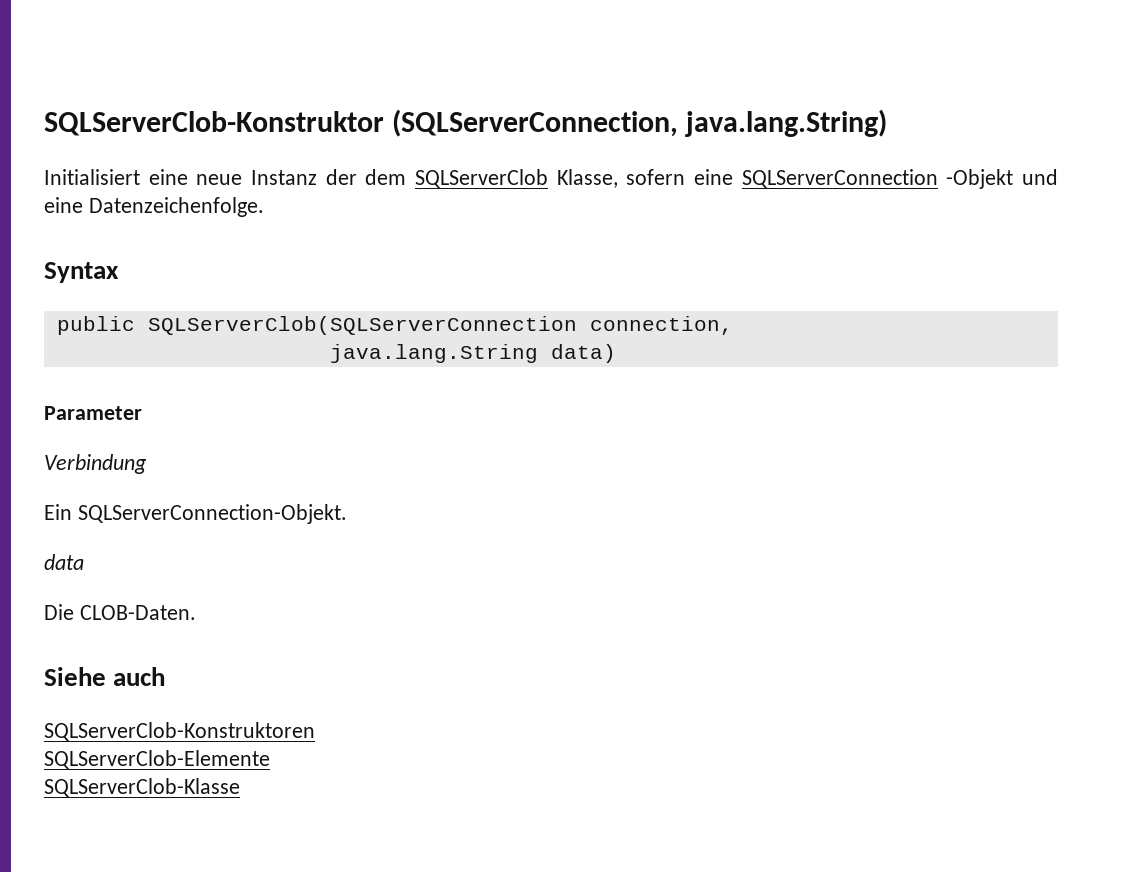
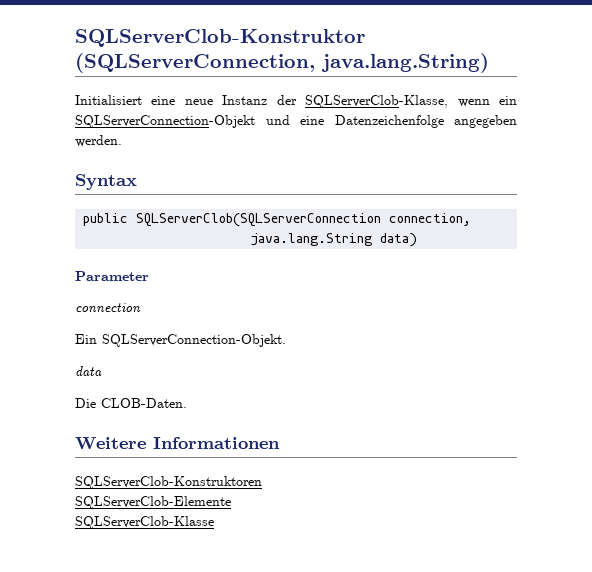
[365,169,1058,189] [44,197,264,217] dem SQLServerClob Klasse, sofern eine SQLServerConnection -Objekt und eine Datenzeichenfolge. -> [305,95,517,108] [75,115,517,128] [75,135,122,147] SQLServerClob-Klasse, wenn ein SQLServerConnection-Objekt und eine Datenzeichenfolge angegeben werden.
[44,454,147,474] Verbindung -> [75,303,141,313] connection
[44,667,166,686] Siehe auch -> [75,437,280,450] Weitere Informationen

